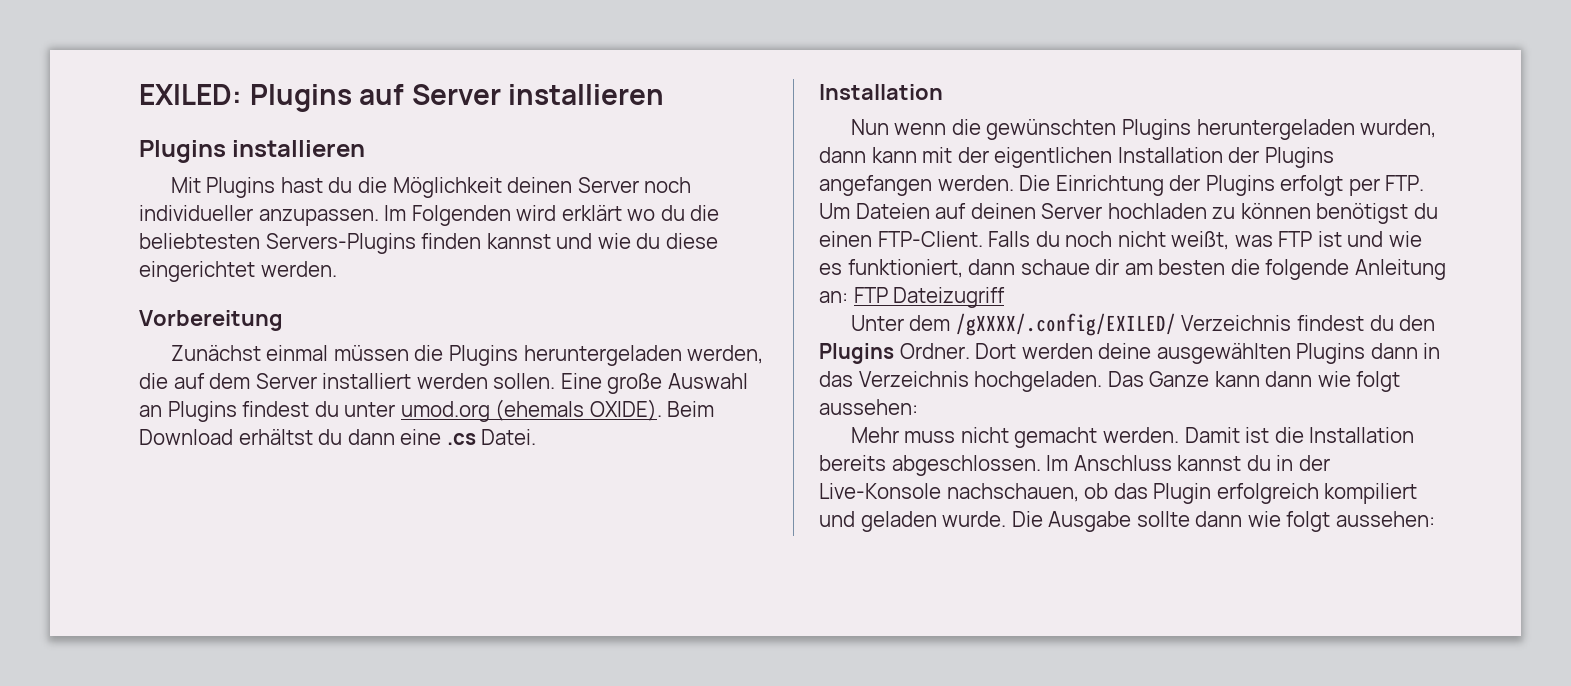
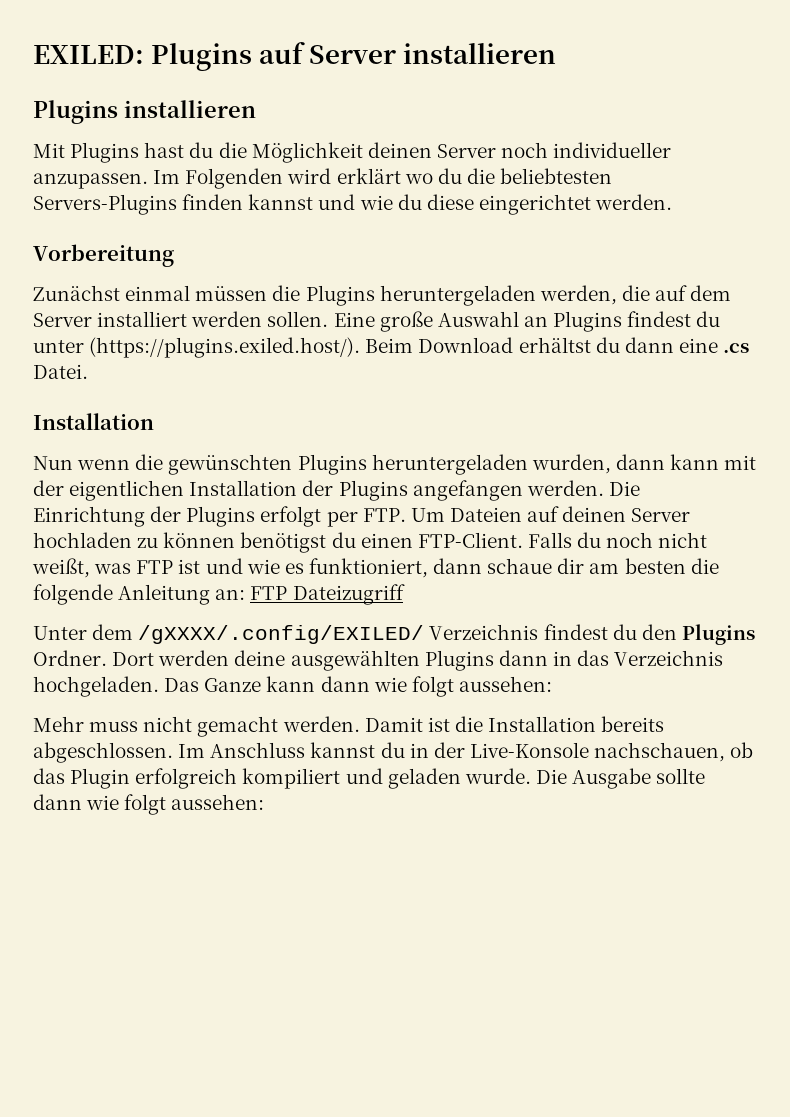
[400,399,662,422] umod.org (ehemals OXIDE). -> [89,337,361,358] (https://plugins.exiled.host/).

